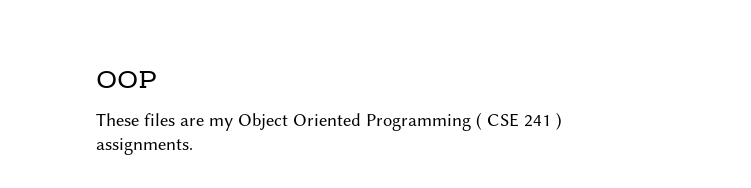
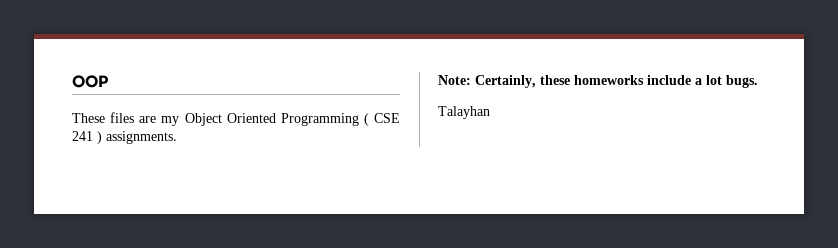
(193, 146) none -> [438,75,758,88] [438,106,490,119] // Note: Certainly, these homeworks include a lot bugs. // Talayhan

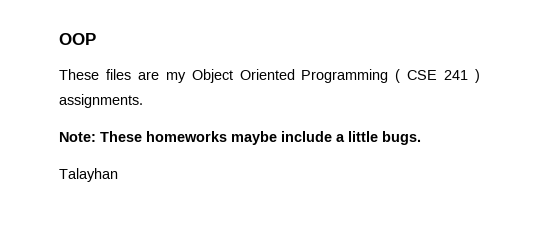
[475,75,644,88] Certainly, these homeworks -> [100,131,277,145] These homeworks maybe
[706,75,722,85] lot -> [348,131,378,142] little

